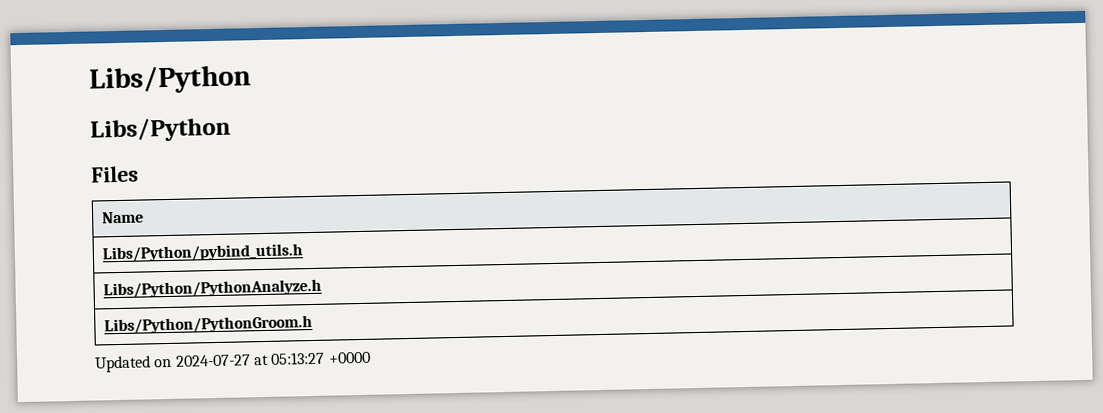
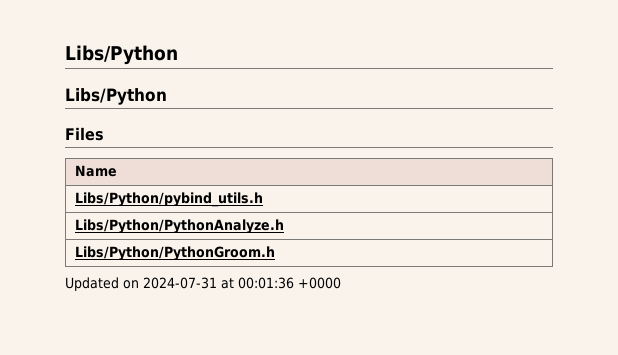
[175,351,326,367] 2024-07-27 at 05:13:27 -> [143,277,294,289] 2024-07-31 at 00:01:36

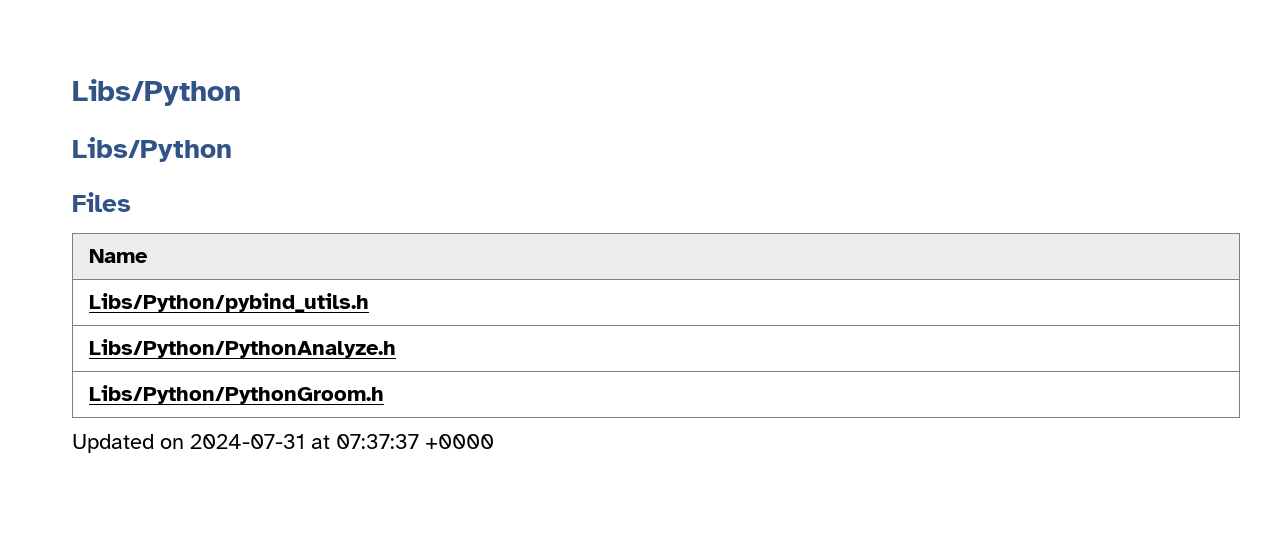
[238,277,294,289] 00:01:36 -> [336,434,419,449] 07:37:37

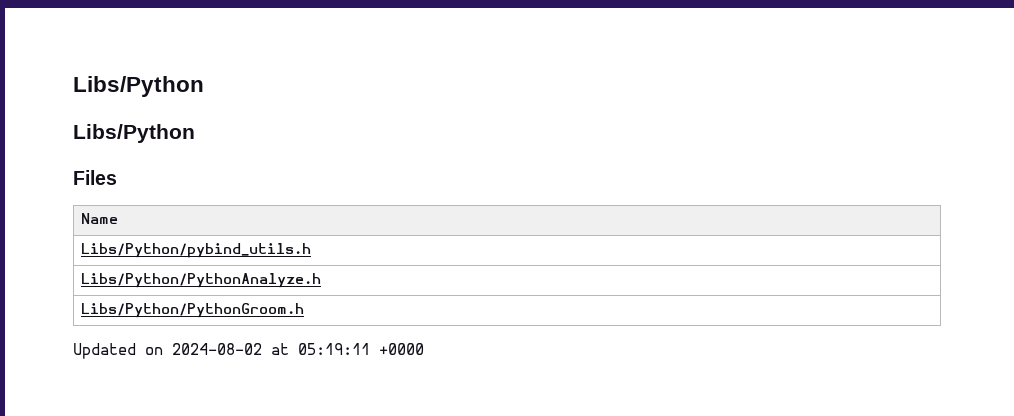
[190,434,419,449] 2024-07-31 at 07:37:37 -> [172,343,370,355] 2024-08-02 at 05:19:11

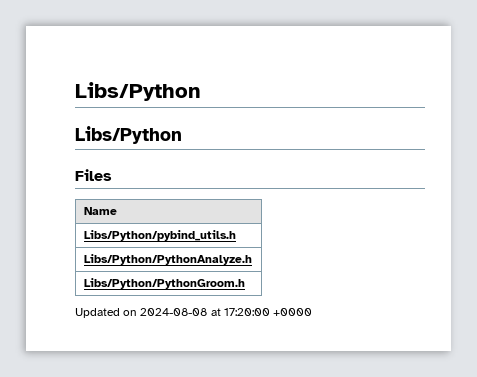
[172,343,370,355] 2024-08-02 at 05:19:11 -> [140,308,270,316] 2024-08-08 at 17:20:00

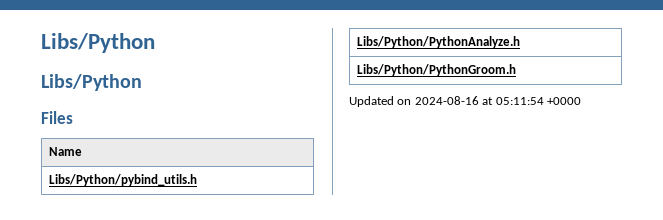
[140,308,270,316] 2024-08-08 at 17:20:00 -> [414,96,544,105] 2024-08-16 at 05:11:54

